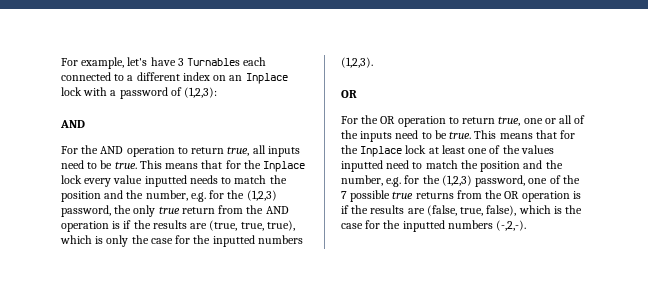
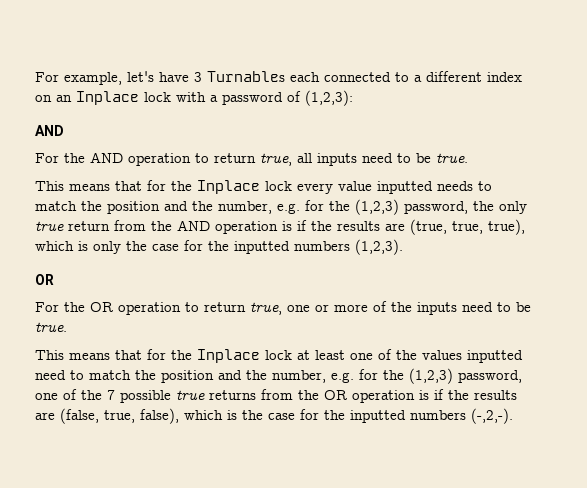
(137, 165) none -> (468, 158) //
[559,115,573,124] all -> [334,304,368,312] more
(472, 135) none -> (67, 327) //

